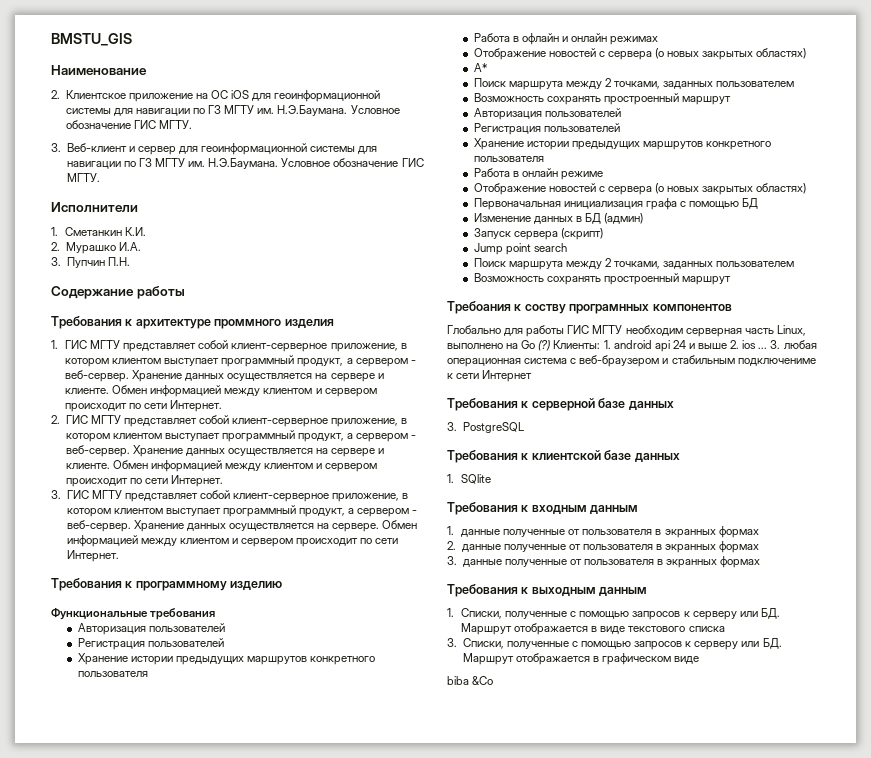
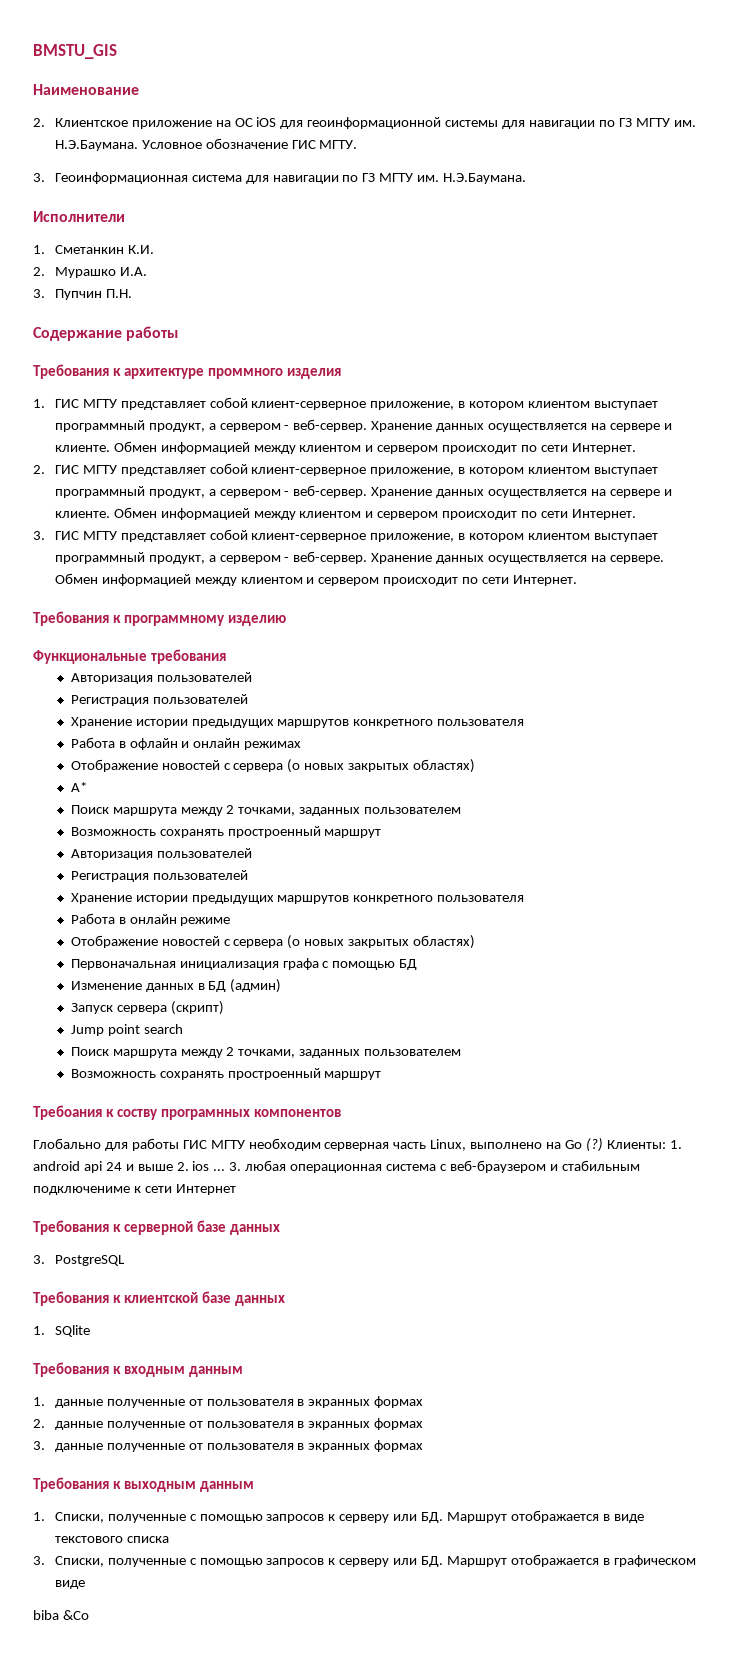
[66,143,378,155] [66,158,424,169] [66,173,100,182] Веб-клиент и сервер для геоинформационной системы для навигации по ГЗ МГТУ им. Н.Э.Баумана. Условное обозначение ГИС МГТУ. -> [54,172,527,184] Геоинформационная система для навигации по ГЗ МГТУ им. Н.Э.Баумана.

